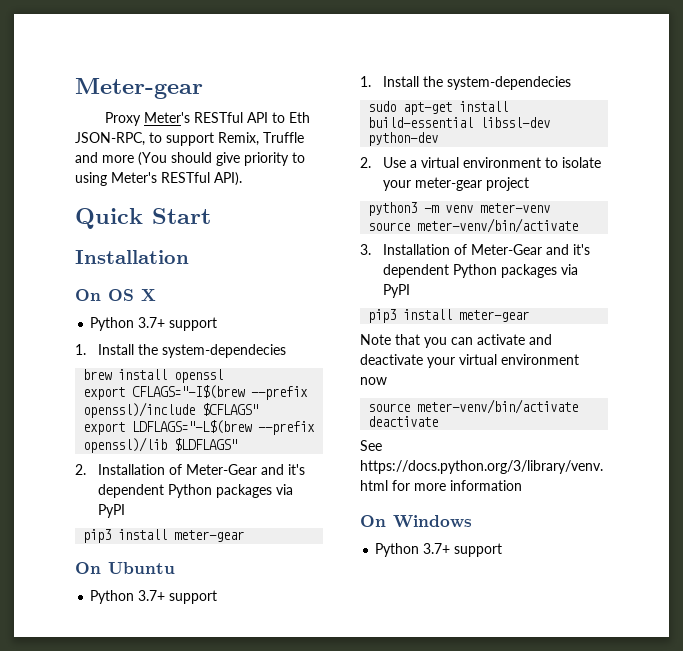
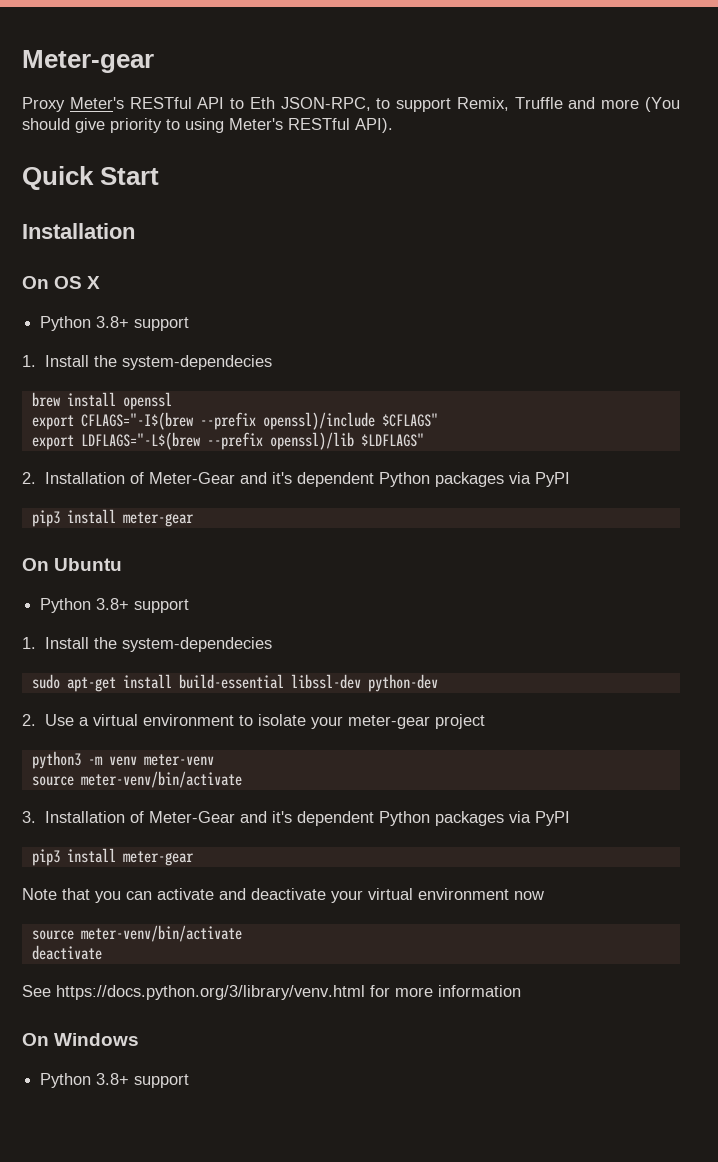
[138,317,166,328] 3.7+ -> [96,316,130,328] 3.8+
[138,590,166,601] 3.7+ -> [96,598,130,610] 3.8+
[423,543,451,554] 3.7+ -> [96,1073,130,1085] 3.8+

